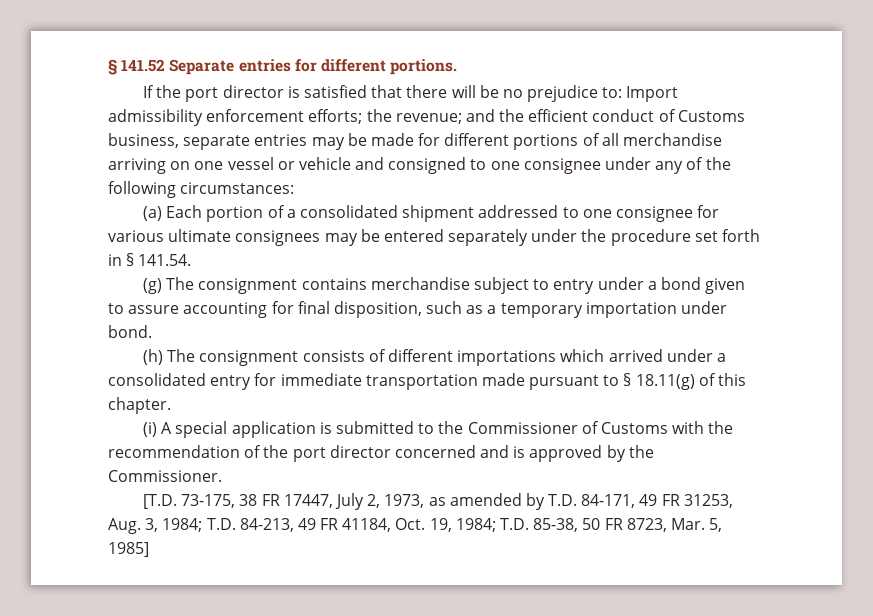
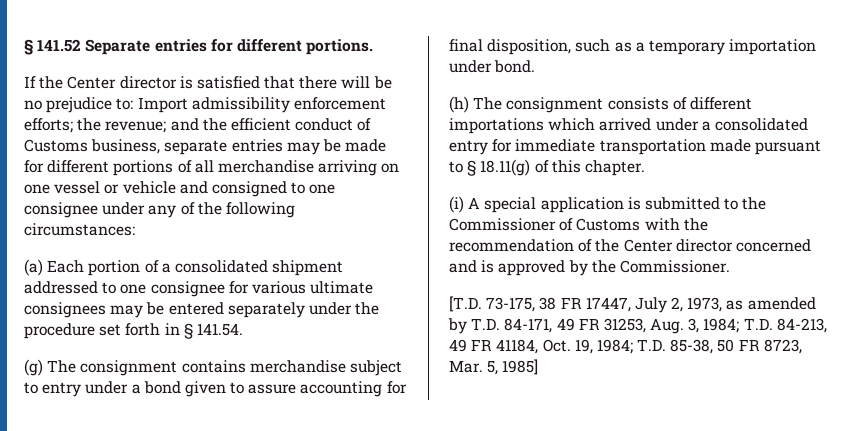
[185,87,219,102] port -> [67,76,117,89] Center
[292,447,326,462] port -> [623,239,673,252] Center

